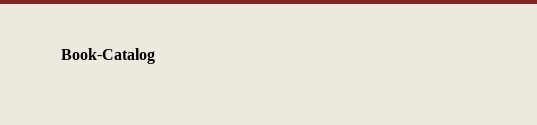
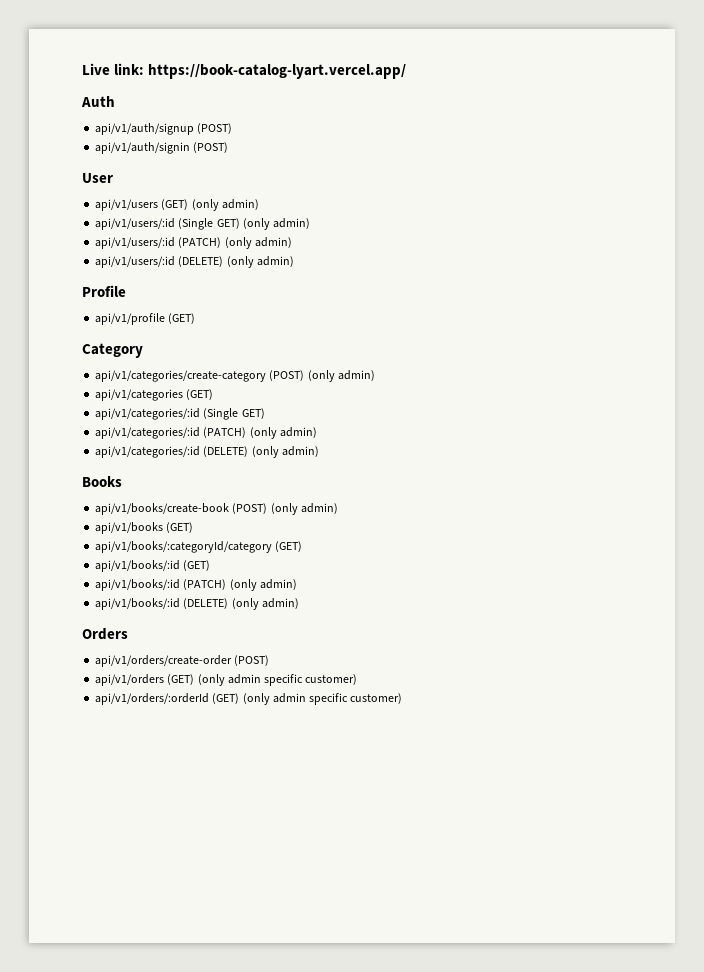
[61,48,155,64] Book-Catalog -> [82,63,407,79] [81,96,115,107] [95,123,233,135] [95,142,229,154] [82,173,113,183] [95,199,259,211] [95,218,311,230] [95,237,292,249] [95,256,294,268] [82,285,126,297] [95,313,196,325] [82,343,143,358] [95,370,375,382] [95,389,214,401] [95,408,265,420] [95,427,317,439] [95,446,319,458] [82,476,122,487] [95,503,338,515] [95,522,194,534] [95,541,303,553] [95,560,211,572] [95,579,297,591] [95,598,299,610] [82,628,128,640] [95,655,270,667] [95,674,358,686] [95,693,403,705] Live link: https://book-catalog-lyart.vercel.app/ // Auth // api/v1/auth/signup (POST) // api/v1/auth/signin (POST) // User // api/v1/users (GET) (only admin) // api/v1/users/:id (Single GET) (only admin) // api/v1/users/:id (PATCH) (only admin) // api/v1/users/:id (DELETE) (only admin) // Profile // api/v1/profile (GET) // Category // api/v1/categories/create-category (POST) (only admin) // api/v1/categories (GET) // api/v1/categories/:id (Single GET) // api/v1/categories/:id (PATCH) (only admin) // api/v1/categories/:id (DELETE) (only admin) // Books // api/v1/books/create-book (POST) (only admin) // api/v1/books (GET) // api/v1/books/:categoryId/category (GET) // api/v1/books/:id (GET) // api/v1/books/:id (PATCH) (only admin) // api/v1/books/:id (DELETE) (only admin) // Orders // api/v1/orders/create-order (POST) // api/v1/orders (GET) (only admin specific customer) // api/v1/orders/:orderId (GET) (only admin specific customer)

